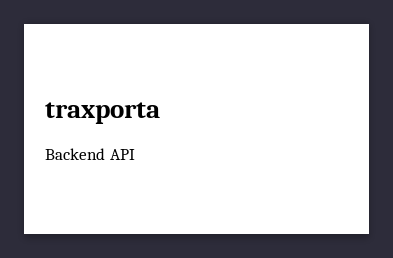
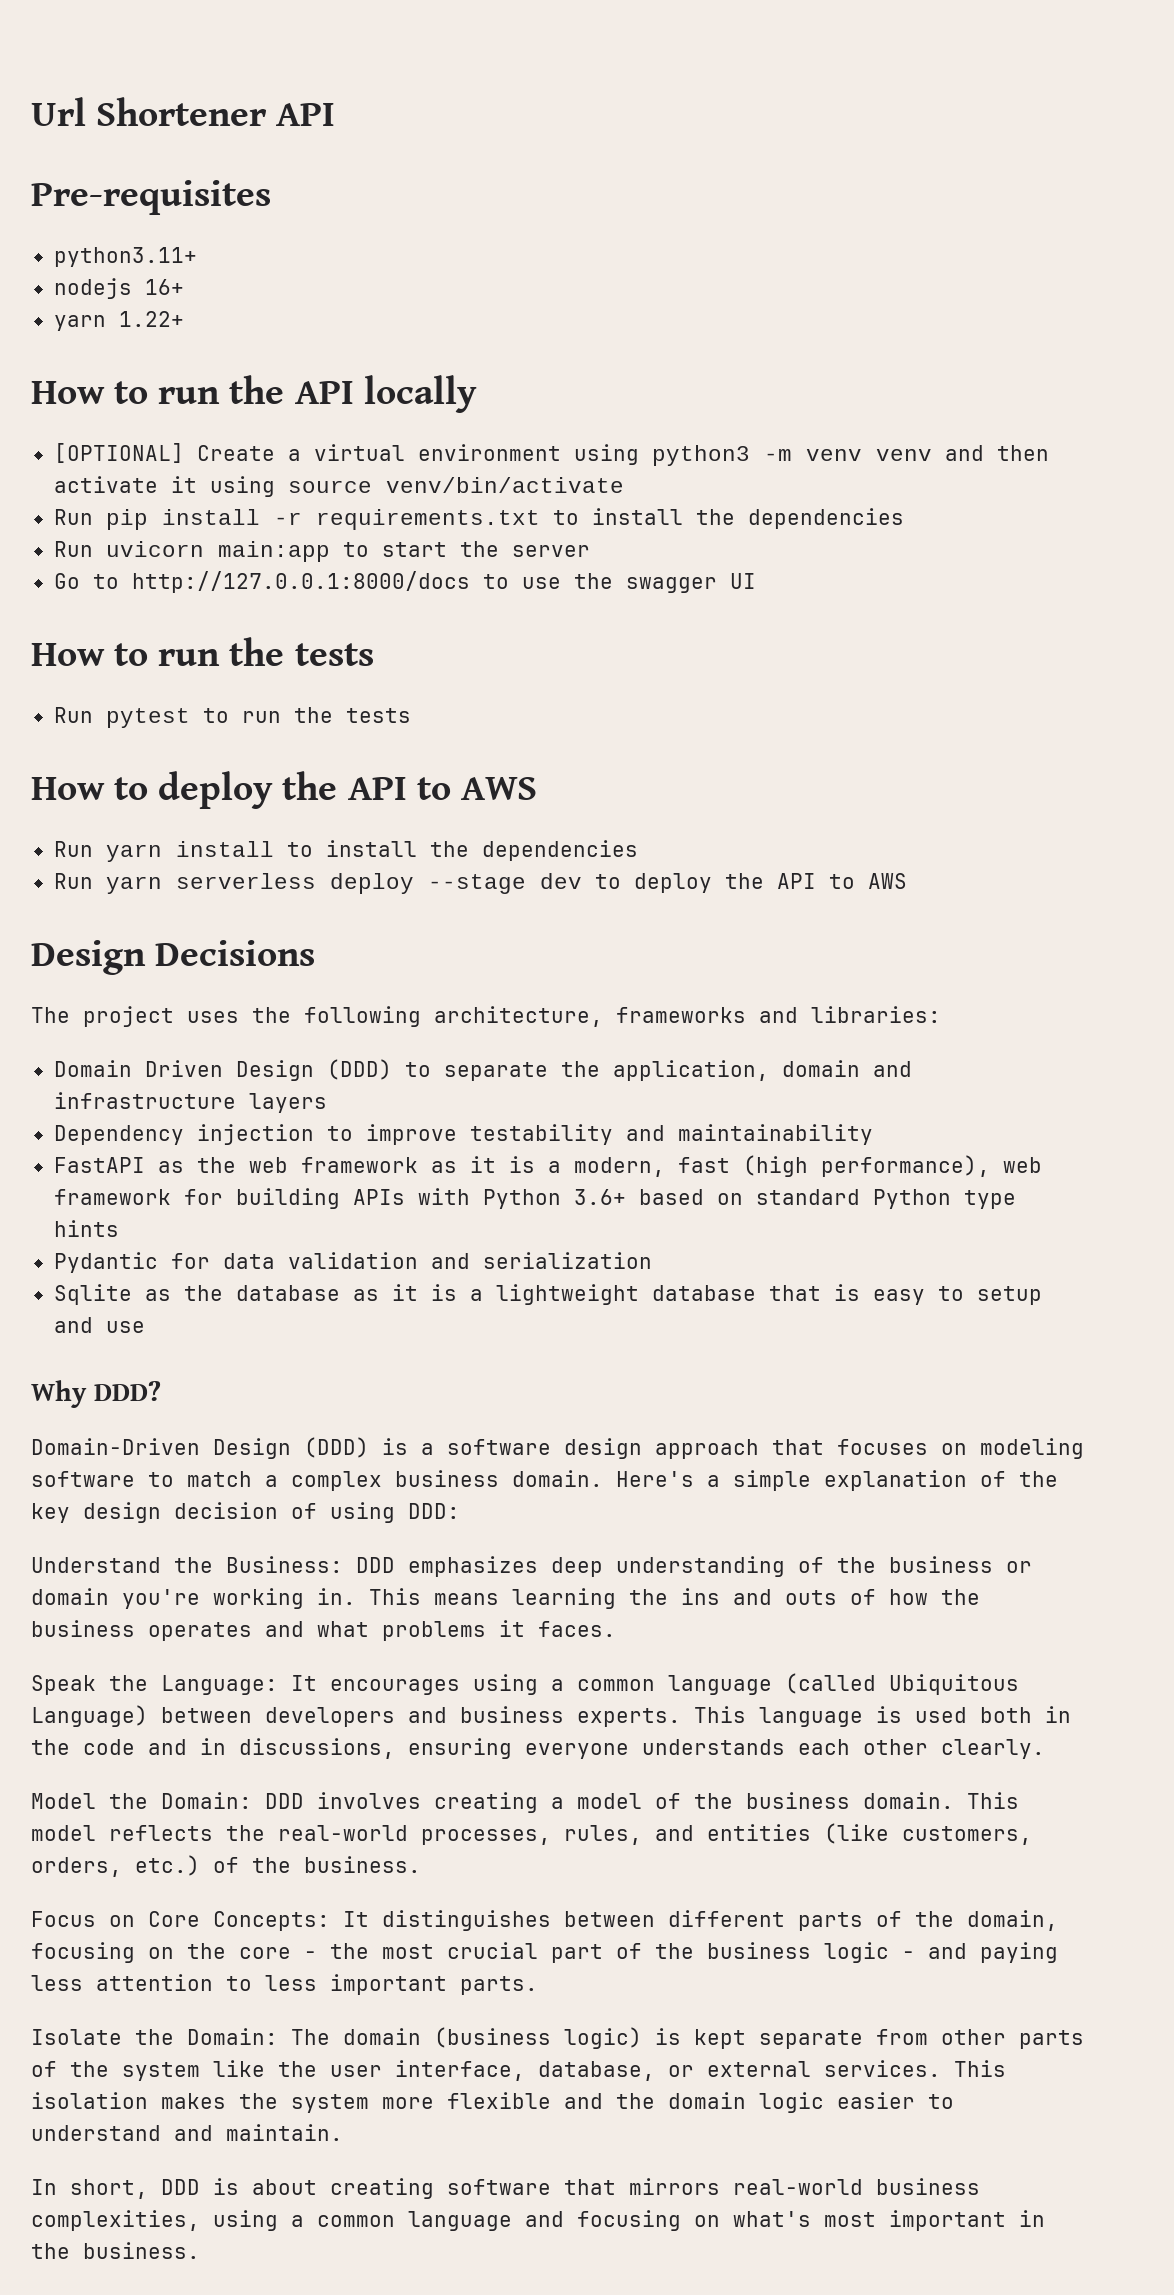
[45,102,160,124] [45,148,135,160] traxporta // Backend API -> [31,97,336,126] [31,180,271,215] [53,247,197,267] [53,278,184,299] [53,311,184,331] [31,375,477,413] [53,443,1049,466] [53,476,624,497] [53,508,904,530] [53,541,590,562] [53,571,756,593] [31,637,374,666] [53,707,411,728] [31,771,537,809] [53,840,638,862] [53,873,907,894] [31,940,316,975] [31,1006,941,1027] [53,1059,912,1081] [53,1092,327,1113] [53,1124,873,1145] [53,1155,1042,1177] [53,1188,1016,1209] [53,1220,119,1237] [53,1252,652,1273] [53,1284,1042,1305] [53,1317,145,1333] [31,1380,161,1408] [31,1437,1084,1459] [31,1470,1058,1491] [31,1502,460,1523] [31,1556,1032,1577] [31,1588,980,1609] [31,1620,616,1641] [31,1673,1019,1695] [31,1705,1071,1727] [31,1738,1045,1759] [31,1792,1019,1813] [31,1823,1032,1845] [31,1855,421,1877] [31,1910,1058,1931] [31,1942,1058,1963] [31,1974,538,1995] [31,2027,1084,2049] [31,2060,1006,2081] [31,2092,954,2113] [31,2124,343,2141] [31,2178,980,2199] [31,2210,1045,2231] [31,2242,200,2259] Url Shortener API // Pre-requisites // python3.11+ // nodejs 16+ // yarn 1.22+ // How to run the API locally // [OPTIONAL] Create a virtual environment using python3 -m venv venv and then activate it using source venv/bin/activate // Run pip install -r requirements.txt to install the dependencies // Run uvicorn main:app to start the server // Go to http://127.0.0.1:8000/docs to use the swagger UI // How to run the tests // Run pytest to run the tests // How to deploy the API to AWS // Run yarn install to install the dependencies // Run yarn serverless deploy --stage dev to deploy the API to AWS // Design Decisions // The project uses the following architecture, frameworks and libraries: // Domain Driven Design (DDD) to separate the application, domain and infrastructure layers // Dependency injection to improve testability and maintainability // FastAPI as the web framework as it is a modern, fast (high performance), web framework for building APIs with Python 3.6+ based on standard Python type hints // Pydantic for data validation and serialization // Sqlite as the database as it is a lightweight database that is easy to setup and use // Why DDD? // Domain-Driven Design (DDD) is a software design approach that focuses on modeling software to match a complex business domain. Here's a simple explanation of the key design decision of using DDD: // Understand the Business: DDD emphasizes deep understanding of the business or domain you're working in. This means learning the ins and outs of how the business operates and what problems it faces. // Speak the Language: It encourages using a common language (called Ubiquitous Language) between developers and business experts. This language is used both in the code and in discussions, ensuring everyone understands each other clearly. // Model the Domain: DDD involves creating a model of the business domain. This model reflects the real-world processes, rules, and entities (like customers, orders, etc.) of the business. // Focus on Core Concepts: It distinguishes between different parts of the domain, focusing on the core - the most crucial part of the business logic - and paying less attention to less important parts. // Isolate the Domain: The domain (business logic) is kept separate from other parts of the system like the user interface, database, or external services. This isolation makes the system more flexible and the domain logic easier to understand and maintain. // In short, DDD is about creating software that mirrors real-world business complexities, using a common language and focusing on what's most important in the business.

